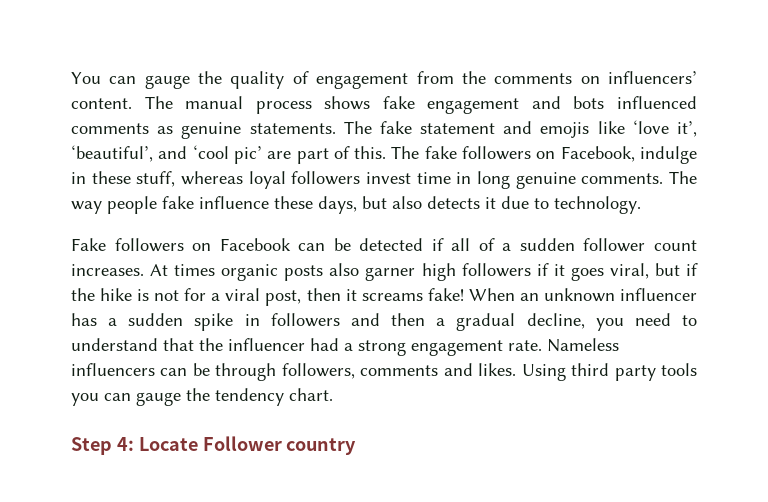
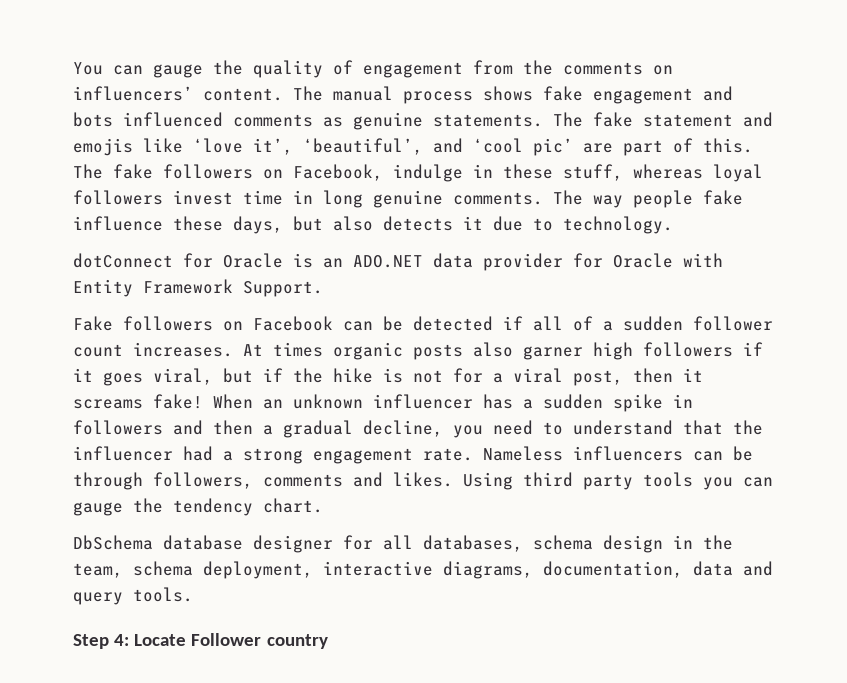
(641, 205) none -> [73,253,723,271] [73,279,323,297] // dotConnect for Oracle is an ADO.NET data provider for Oracle with Entity Framework Support.
(333, 394) none -> [73,535,733,553] [73,561,773,579] [73,587,193,605] // DbSchema database designer for all databases, schema design in the team, schema deployment, interactive diagrams, documentation, data and query tools.

